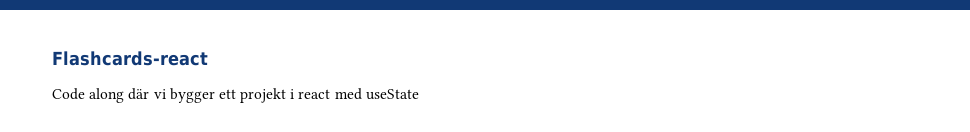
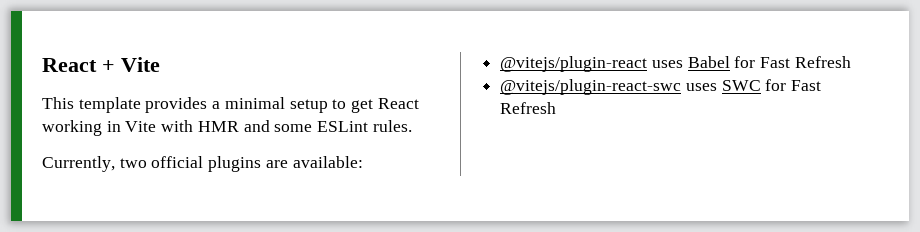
[52,51,208,66] [52,88,419,103] Flashcards-react // Code along där vi bygger ett projekt i react med useState -> [42,57,160,72] [42,97,419,113] [42,120,412,136] [42,156,363,172] [500,56,851,72] [500,79,822,95] [500,102,557,114] React + Vite // This template provides a minimal setup to get React working in Vite with HMR and some ESLint rules. // Currently, two official plugins are available: // @vitejs/plugin-react uses Babel for Fast Refresh // @vitejs/plugin-react-swc uses SWC for Fast Refresh

